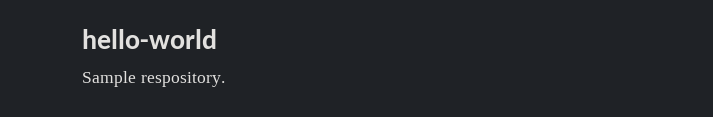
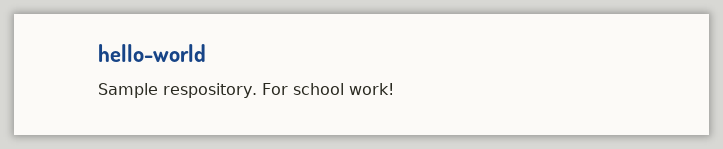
(225, 79) none -> [261,83,394,95] For school work!

